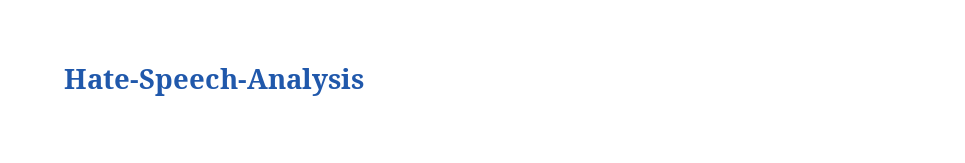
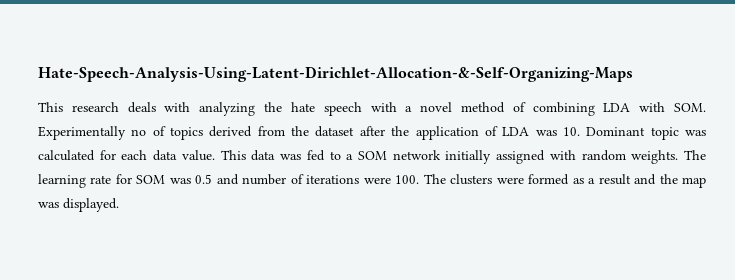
[64,68,364,96] Hate-Speech-Analysis -> [38,66,633,82] [38,102,706,116] [38,126,707,140] [38,150,706,164] [38,174,707,188] [38,198,119,212] Hate-Speech-Analysis-Using-Latent-Dirichlet-Allocation-&-Self-Organizing-Maps // This research deals with analyzing the hate speech with a novel method of combining LDA with SOM. Experimentally no of topics derived from the dataset after the application of LDA was 10. Dominant topic was calculated for each data value. This data was fed to a SOM network initially assigned with random weights. The learning rate for SOM was 0.5 and number of iterations were 100. The clusters were formed as a result and the map was displayed.

